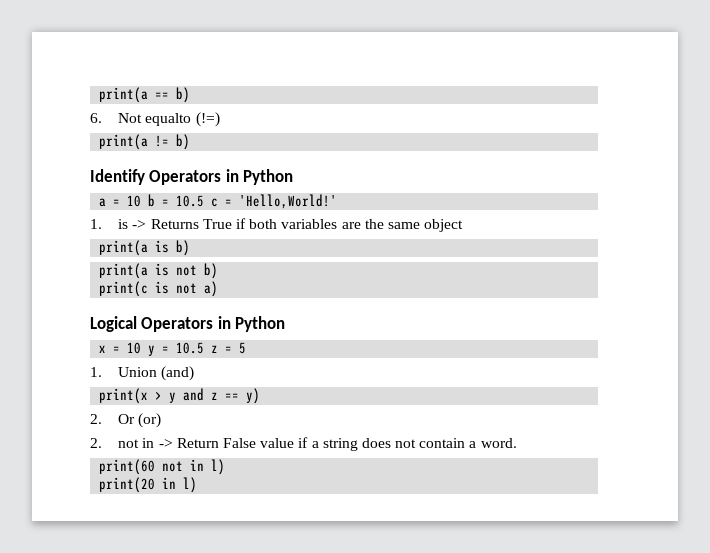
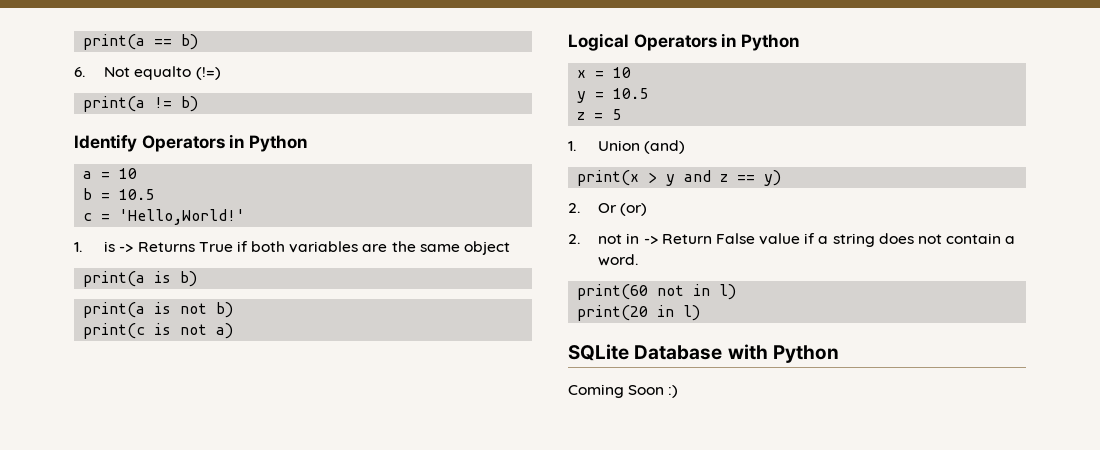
(142, 201) none -> (138, 173) //
(205, 201) none -> (155, 194) //
(142, 348) none -> (632, 72) //
(205, 348) none -> (649, 93) //
(198, 485) none -> [568,344,839,363] [568,384,679,398] // SQLite Database with Python // Coming Soon :)

